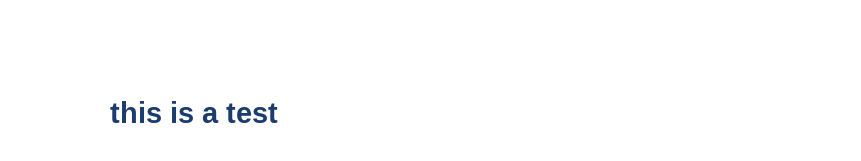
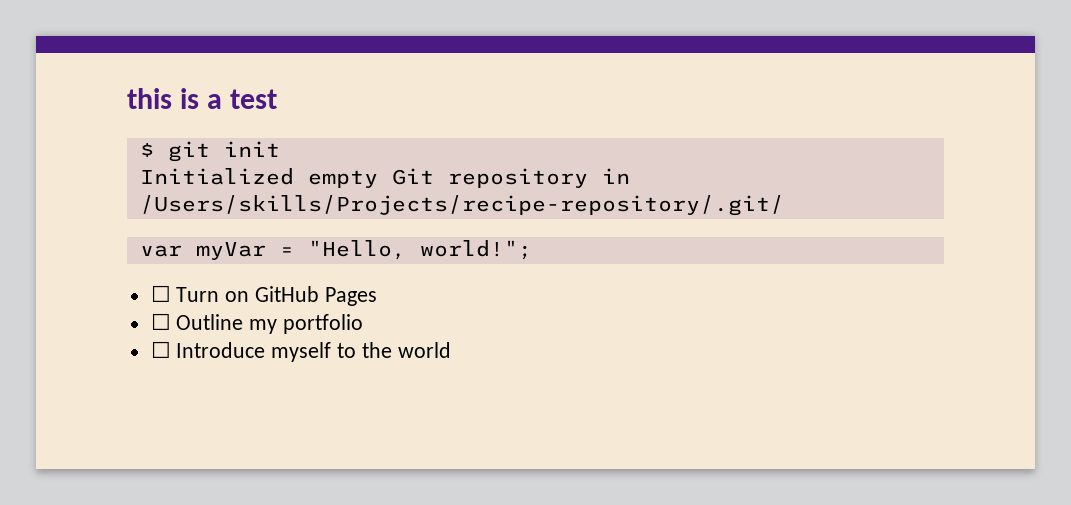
(278, 113) none -> [139,141,280,162] [139,168,630,188] [139,195,784,216] [139,240,532,260] [150,285,377,306] [150,313,364,334] [150,341,451,362] // $ git init // Initialized empty Git repository in /Users/skills/Projects/recipe-repository/.git/ // var myVar = "Hello, world!"; // ☐ Turn on GitHub Pages // ☐ Outline my portfolio // ☐ Introduce myself to the world

